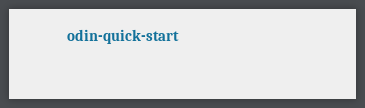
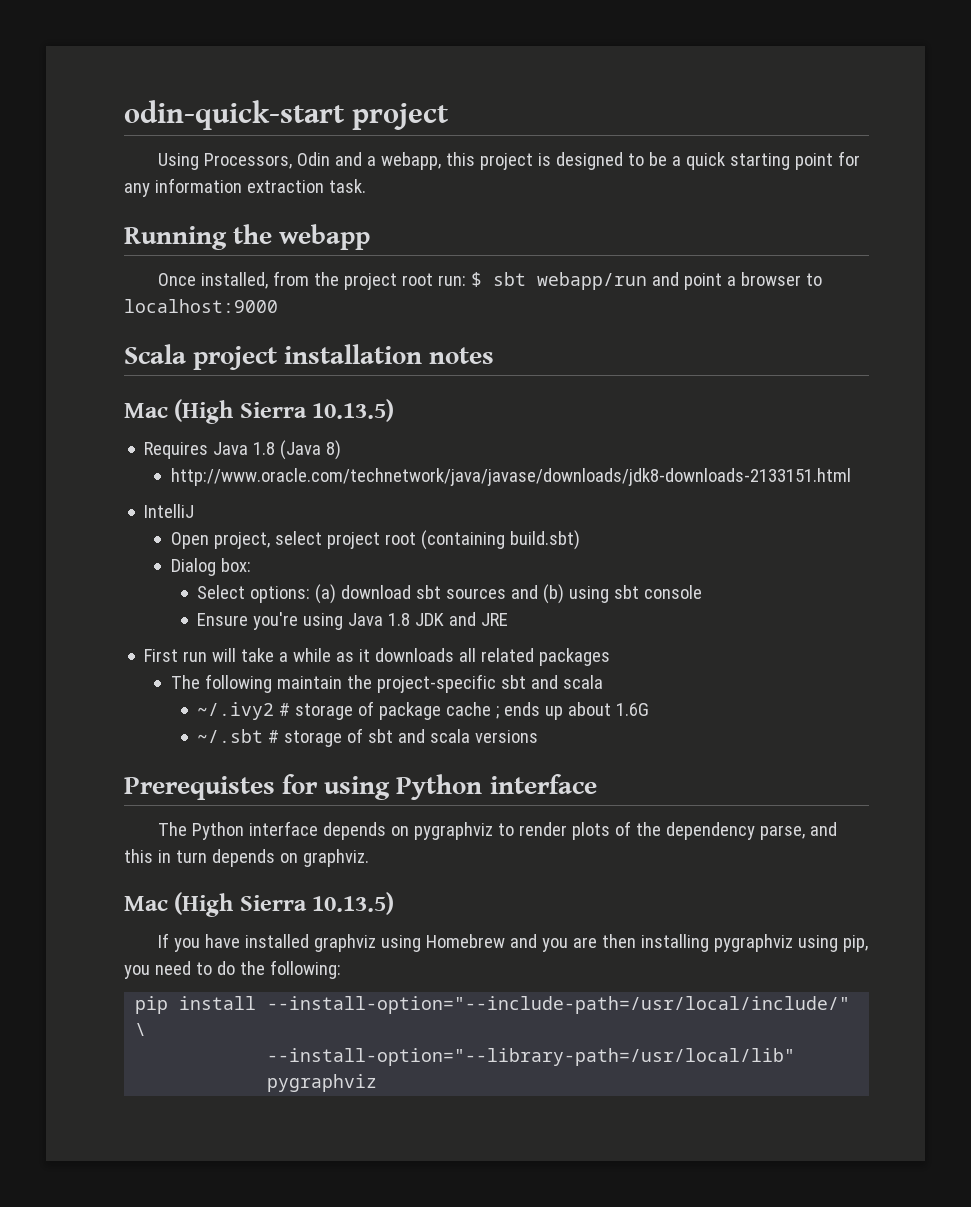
(179, 36) none -> [352,103,450,130] [157,151,860,170] [124,178,366,197] [124,224,371,250] [157,271,822,290] [124,299,278,313] [124,344,495,370] [124,399,395,424] [144,440,342,460] [170,468,851,486] [144,504,195,518] [170,530,580,550] [170,558,251,576] [197,584,703,604] [197,612,509,630] [144,648,611,666] [170,674,603,693] [197,701,650,720] [197,728,539,747] [124,774,597,800] [157,821,837,840] [124,849,369,867] [124,892,395,917] [157,933,868,952] [124,960,341,979] [135,996,851,1014] [135,1023,147,1036] [267,1048,796,1066] [267,1074,378,1092] project // Using Processors, Odin and a webapp, this project is designed to be a quick starting point for any information extraction task. // Running the webapp // Once installed, from the project root run: $ sbt webapp/run and point a browser to localhost:9000 // Scala project installation notes // Mac (High Sierra 10.13.5) // Requires Java 1.8 (Java 8) // http://www.oracle.com/technetwork/java/javase/downloads/jdk8-downloads-2133151.html // IntelliJ // Open project, select project root (containing build.sbt) // Dialog box: // Select options: (a) download sbt sources and (b) using sbt console // Ensure you're using Java 1.8 JDK and JRE // First run will take a while as it downloads all related packages // The following maintain the project-specific sbt and scala // ~/.ivy2 # storage of package cache ; ends up about 1.6G // ~/.sbt # storage of sbt and scala versions // Prerequistes for using Python interface // The Python interface depends on pygraphviz to render plots of the dependency parse, and this in turn depends on graphviz. // Mac (High Sierra 10.13.5) // If you have installed graphviz using Homebrew and you are then installing pygraphviz using pip, you need to do the following: // pip install --install-option="--include-path=/usr/local/include/" \ // --install-option="--library-path=/usr/local/lib" pygraphviz

